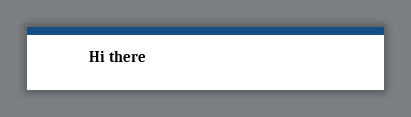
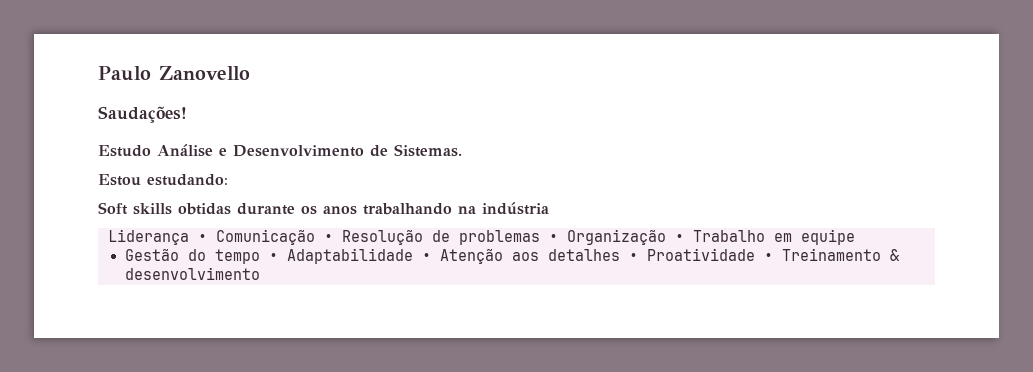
[89,50,146,62] Hi there -> [98,66,250,81] [98,106,187,123] [98,144,462,157] [98,174,228,186] [98,202,549,215] [107,229,855,245] [125,248,901,264] [125,267,261,280] Paulo Zanovello // Saudações! // Estudo Análise e Desenvolvimento de Sistemas. // Estou estudando: // Soft skills obtidas durante os anos trabalhando na indústria // Liderança • Comunicação • Resolução de problemas • Organização • Trabalho em equipe // Gestão do tempo • Adaptabilidade • Atenção aos detalhes • Proatividade • Treinamento & desenvolvimento

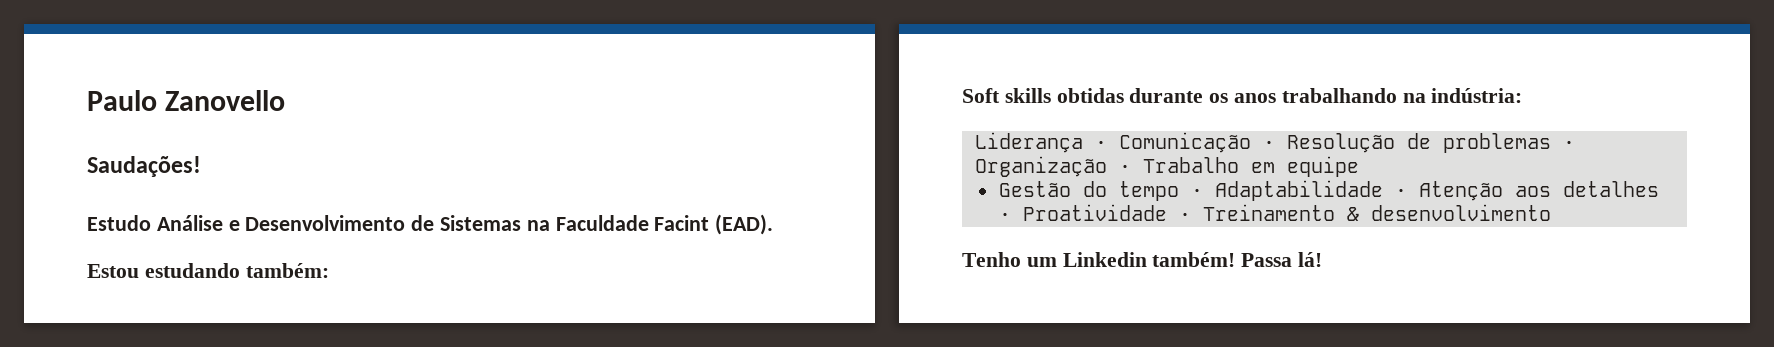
[394,144,462,157] Sistemas. -> [440,214,774,235] Sistemas na Faculdade Facint (EAD).
[147,174,228,186] estudando: -> [144,263,329,278] estudando também:
[482,202,549,215] indústria -> [1431,88,1523,103] indústria:
(261, 273) none -> [962,252,1323,267] // Tenho um Linkedin também! Passa lá!

